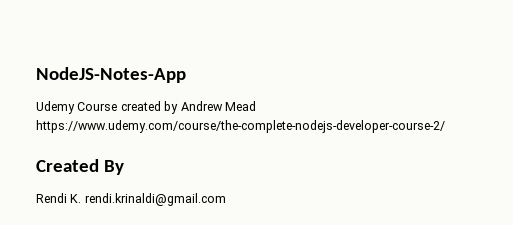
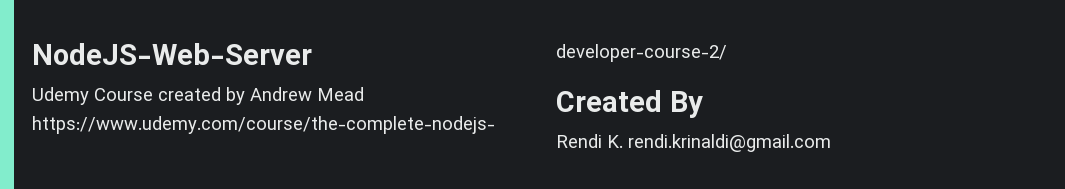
[36,67,186,83] NodeJS-Notes-App -> [32,43,312,65] NodeJS-Web-Server

